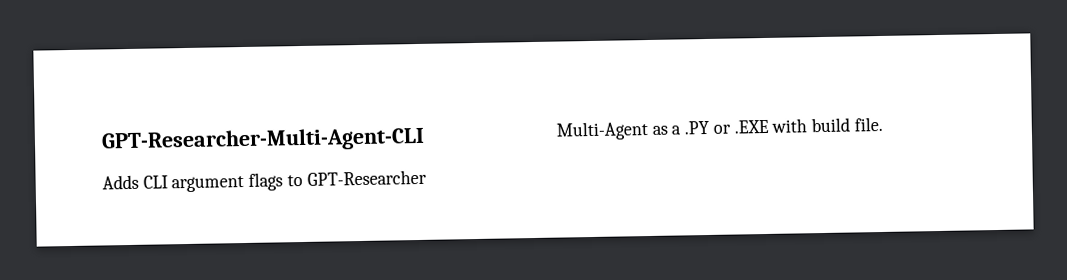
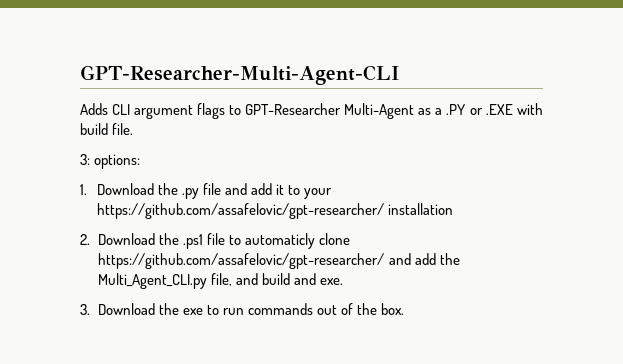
(883, 124) none -> [80,154,141,169] [80,183,333,199] [96,203,453,219] [80,233,350,249] [97,253,460,269] [97,273,343,289] [80,303,404,315] // 3: options: // 1. Download the .py file and add it to your https://github.com/assafelovic/gpt-researcher/ installation // 2. Download the .ps1 file to automaticly clone https://github.com/assafelovic/gpt-researcher/ and add the Multi_Agent_CLI.py file, and build and exe. // 3. Download the exe to run commands out of the box.

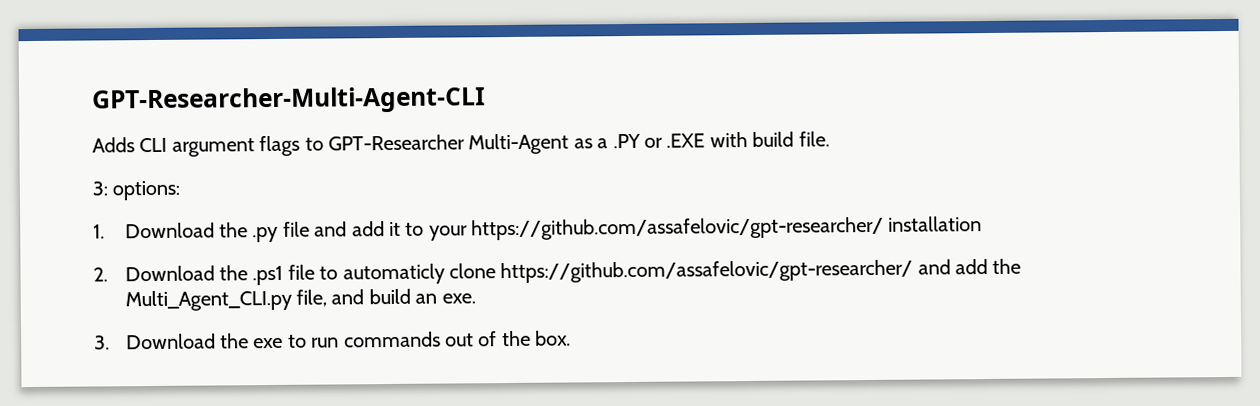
[293,273,316,285] and -> [415,293,438,304] an

